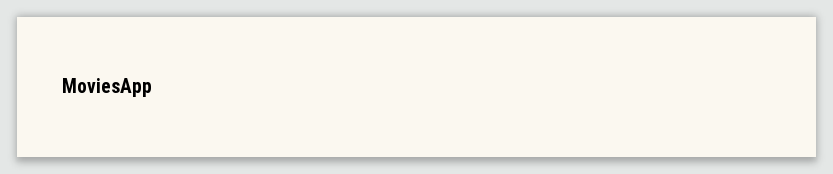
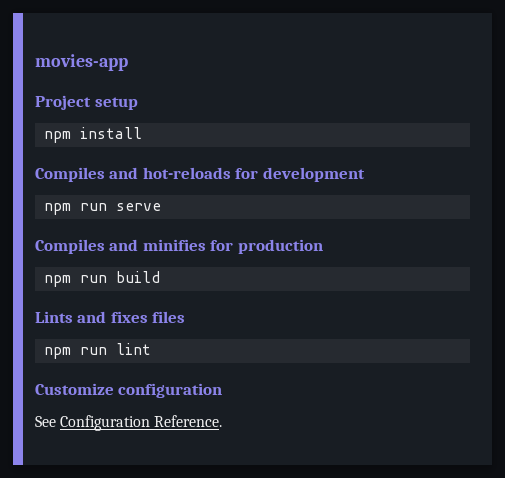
[62,78,152,97] MoviesApp -> [35,54,128,71] [35,95,138,110] [44,127,143,143] [35,167,365,182] [44,203,162,215] [35,239,323,254] [44,271,161,287] [35,311,186,323] [44,343,152,359] [35,383,223,398] [35,415,223,431] movies-app // Project setup // npm install // Compiles and hot-reloads for development // npm run serve // Compiles and minifies for production // npm run build // Lints and fixes files // npm run lint // Customize configuration // See Configuration Reference.

